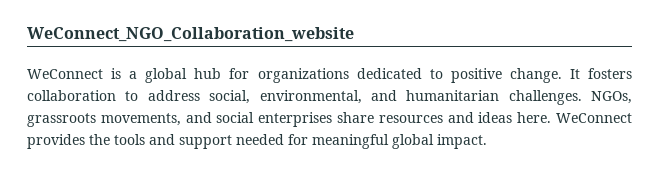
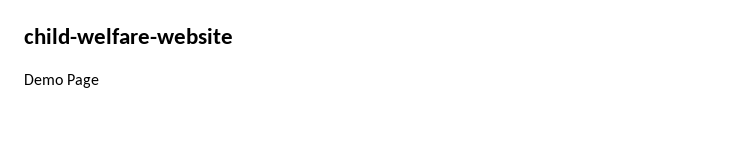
[27,27,354,42] [27,68,632,83] [27,90,632,105] [27,112,632,127] [27,134,487,149] WeConnect_NGO_Collaboration_website // WeConnect is a global hub for organizations dedicated to positive change. It fosters collaboration to address social, environmental, and humanitarian challenges. NGOs, grassroots movements, and social enterprises share resources and ideas here. WeConnect provides the tools and support needed for meaningful global impact. -> [24,28,233,44] [24,74,100,88] child-welfare-website // Demo Page

